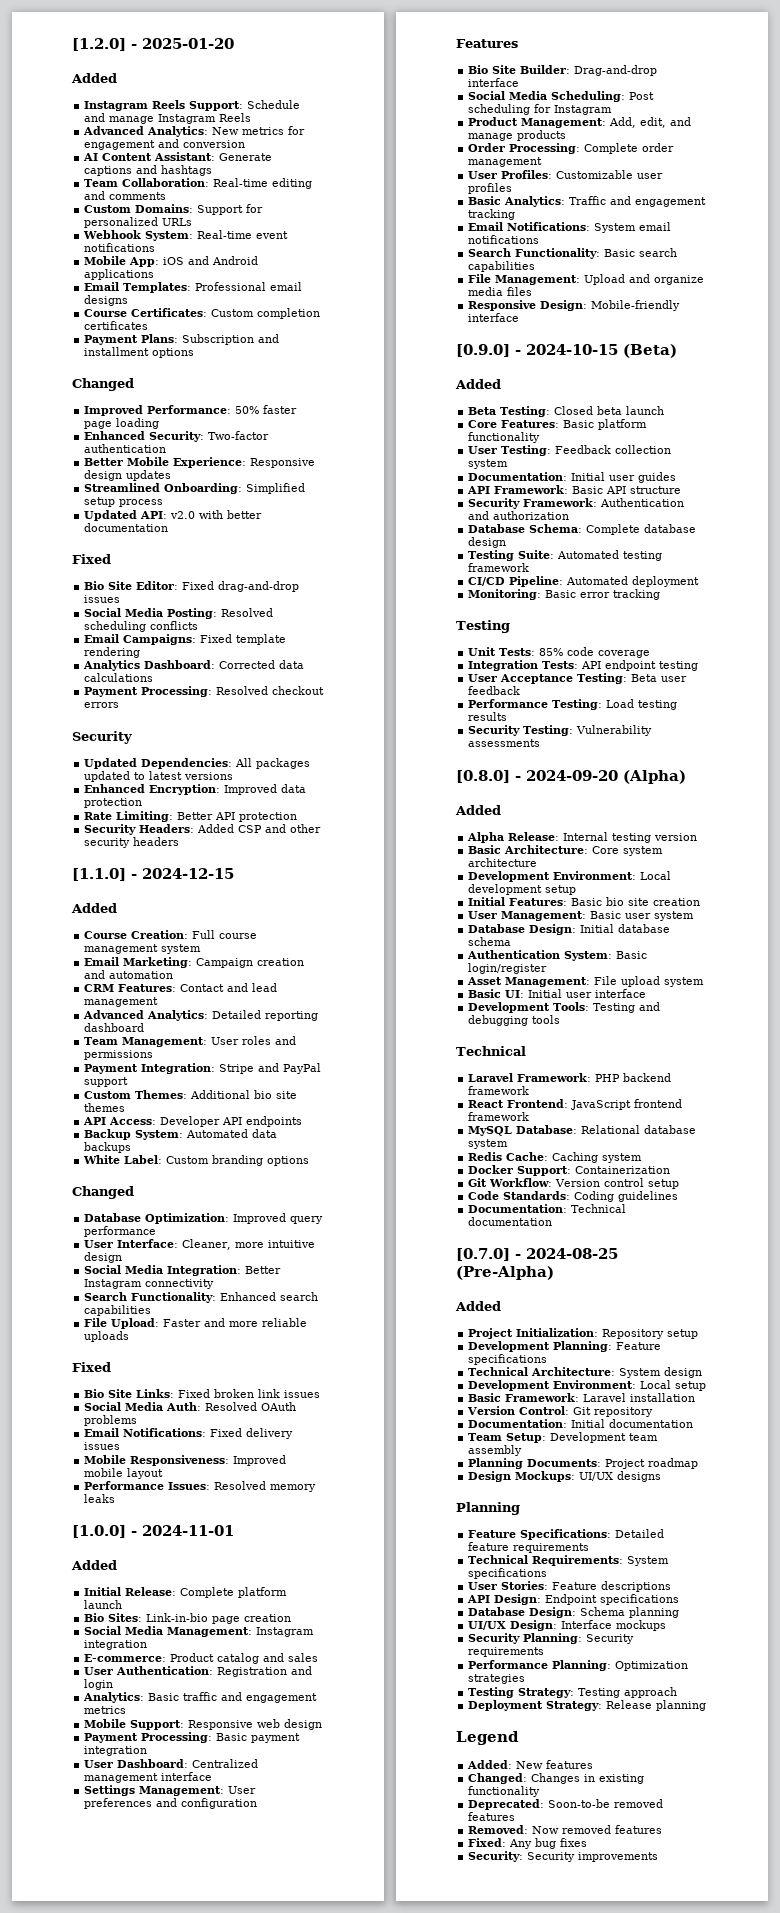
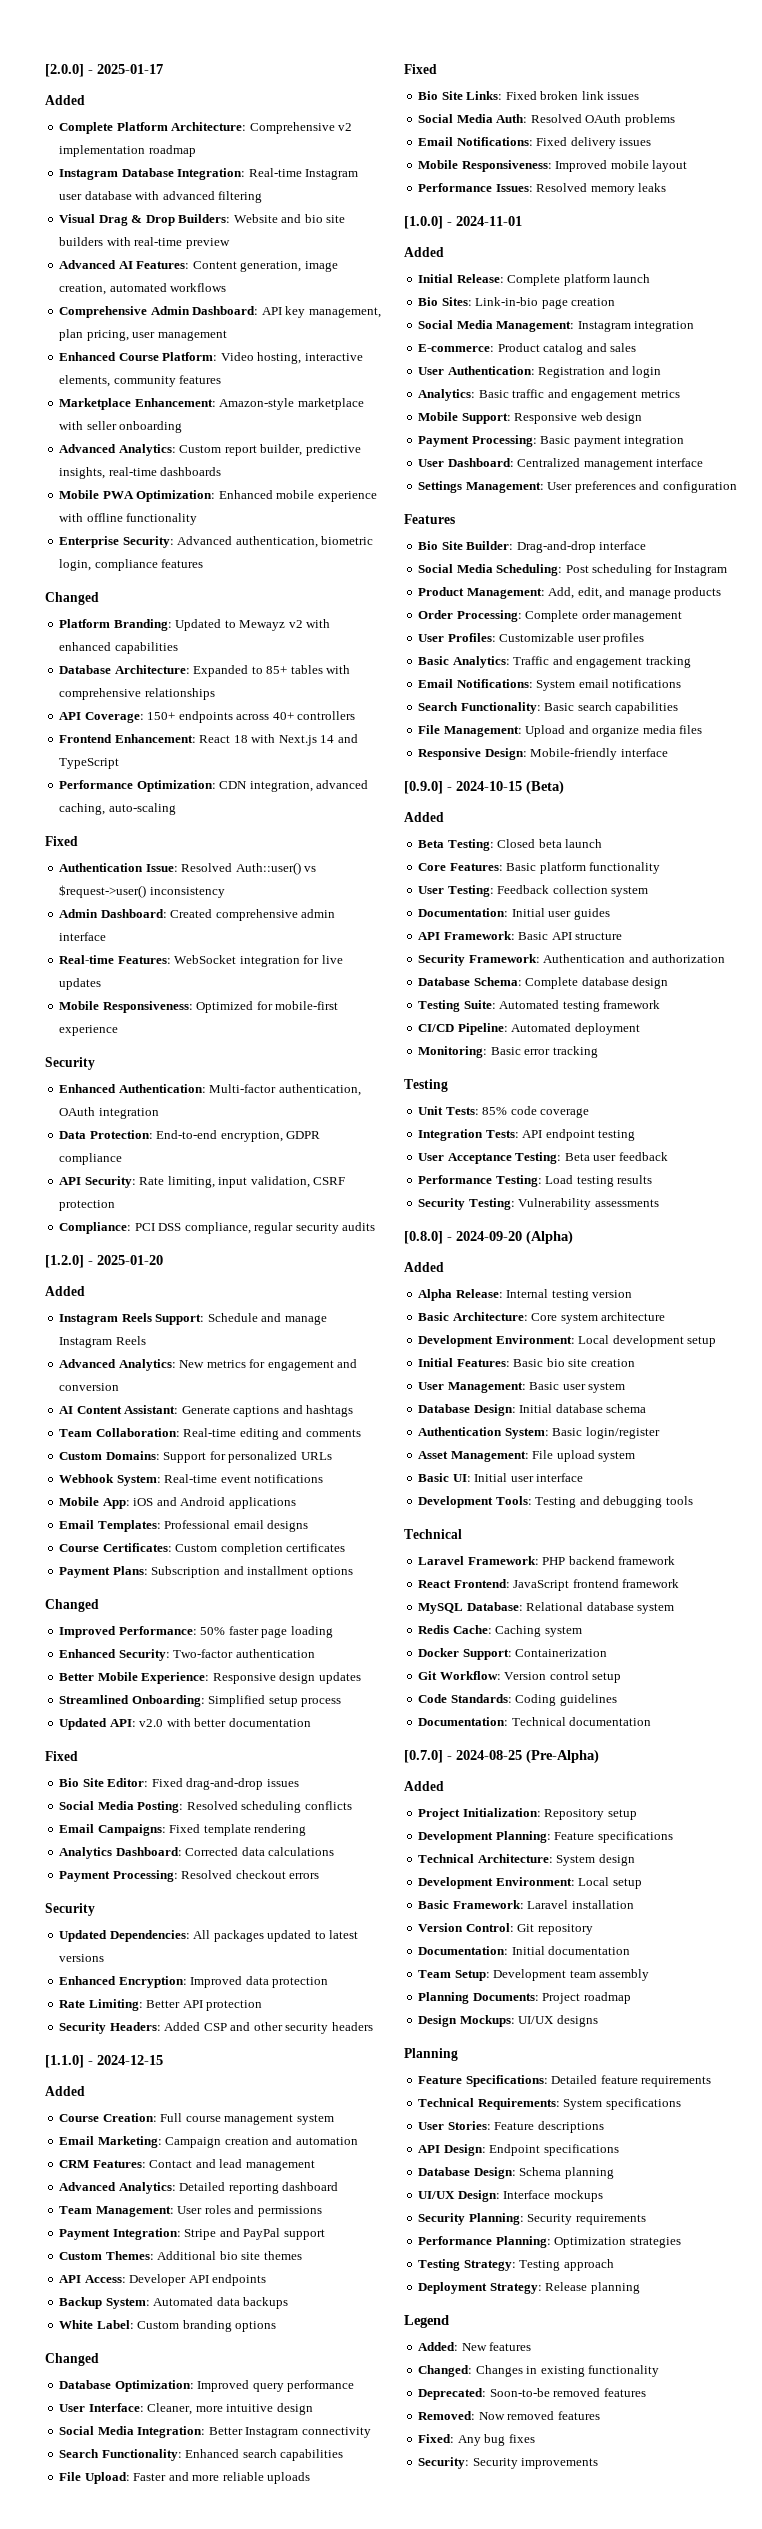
(72, 44) none -> [45,64,163,77] [45,95,85,105] [59,122,353,134] [59,145,196,157] [59,168,359,180] [59,191,263,203] [59,214,346,226] [59,237,230,249] [59,260,338,272] [59,283,227,295] [59,306,381,318] [59,329,227,341] [59,352,363,364] [59,375,222,387] [59,398,364,410] [59,421,183,433] [59,444,361,456] [59,467,222,479] [59,490,377,502] [59,513,198,525] [59,536,374,548] [59,559,204,571] [45,592,99,605] [59,619,331,631] [59,642,178,654] [59,665,351,677] [59,688,215,700] [59,711,356,723] [59,734,358,746] [59,758,120,769] [59,780,369,792] [59,803,176,815] [45,836,78,846] [59,862,317,875] [59,885,225,898] [59,909,336,921] [59,932,107,941] [59,955,343,967] [59,978,102,990] [59,1001,339,1013] [59,1025,119,1036] [45,1057,95,1070] [59,1084,361,1096] [59,1107,159,1119] [59,1130,321,1142] [59,1153,123,1165] [59,1176,346,1188] [59,1200,116,1211] [59,1222,376,1234] [2.0.0] - 2025-01-17 // Added // Complete Platform Architecture: Comprehensive v2 implementation roadmap // Instagram Database Integration: Real-time Instagram user database with advanced filtering // Visual Drag & Drop Builders: Website and bio site builders with real-time preview // Advanced AI Features: Content generation, image creation, automated workflows // Comprehensive Admin Dashboard: API key management, plan pricing, user management // Enhanced Course Platform: Video hosting, interactive elements, community features // Marketplace Enhancement: Amazon-style marketplace with seller onboarding // Advanced Analytics: Custom report builder, predictive insights, real-time dashboards // Mobile PWA Optimization: Enhanced mobile experience with offline functionality // Enterprise Security: Advanced authentication, biometric login, compliance features // Changed // Platform Branding: Updated to Mewayz v2 with enhanced capabilities // Database Architecture: Expanded to 85+ tables with comprehensive relationships // API Coverage: 150+ endpoints across 40+ controllers // Frontend Enhancement: React 18 with Next.js 14 and TypeScript // Performance Optimization: CDN integration, advanced caching, auto-scaling // Fixed // Authentication Issue: Resolved Auth::user() vs $request->user() inconsistency // Admin Dashboard: Created comprehensive admin interface // Real-time Features: WebSocket integration for live updates // Mobile Responsiveness: Optimized for mobile-first experience // Security // Enhanced Authentication: Multi-factor authentication, OAuth integration // Data Protection: End-to-end encryption, GDPR compliance // API Security: Rate limiting, input validation, CSRF protection // Compliance: PCI DSS compliance, regular security audits //

